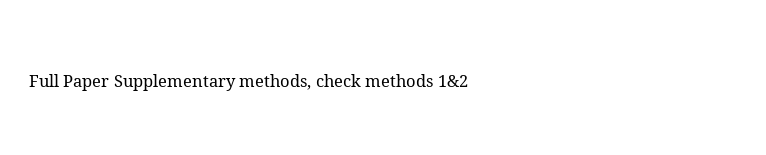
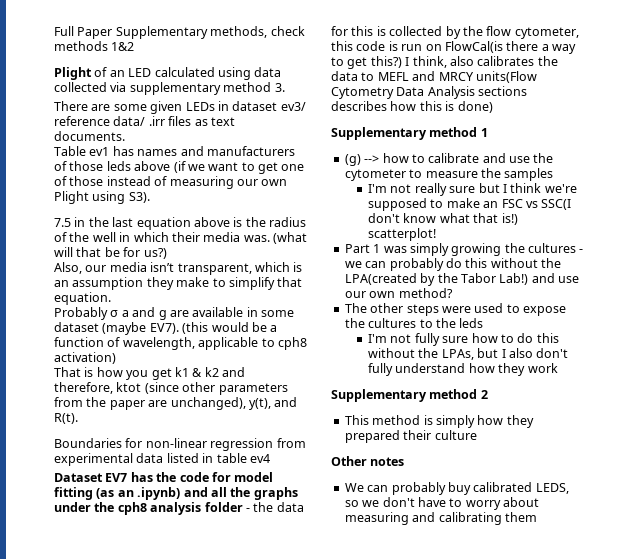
(468, 81) none -> [54,67,282,80] [54,82,285,95] [54,101,306,114] [54,116,235,126] [54,131,125,141] [54,146,295,156] [54,161,305,174] [54,176,288,189] [54,191,150,204] [54,217,306,230] [54,232,307,244] [54,247,167,259] [54,262,303,275] [54,277,303,290] [54,292,111,305] [54,307,294,320] [54,322,278,335] [54,337,307,350] [54,352,116,364] [54,367,245,380] [54,382,288,395] [54,397,298,410] [54,413,78,424] [54,438,306,451] [54,453,270,466] [54,472,274,482] [54,487,298,500] [54,502,304,515] [331,26,579,39] [331,41,576,54] [331,56,558,69] [331,71,537,83] [331,86,528,99] [331,101,493,113] [331,127,488,140] [344,153,554,166] [344,168,554,181] [368,183,577,196] [368,198,572,211] [368,213,518,225] [368,228,437,241] [344,243,584,256] [344,258,561,271] [344,273,579,286] [344,288,453,298] [344,303,566,316] [344,318,484,328] [368,333,559,346] [368,348,569,360] [368,363,558,376] [331,389,488,402] [344,415,534,428] [344,430,477,443] [331,456,405,466] [344,482,569,495] [344,497,539,510] [344,512,537,525] // Plight of an LED calculated using data collected via supplementary method 3. // There are some given LEDs in dataset ev3/ reference data/ .irr files as text documents. // Table ev1 has names and manufacturers of those leds above (if we want to get one of those instead of measuring our own Plight using S3). // 7.5 in the last equation above is the radius of the well in which their media was. (what will that be for us?) // Also, our media isn’t transparent, which is an assumption they make to simplify that equation. // Probably σ a and g are available in some dataset (maybe EV7). (this would be a function of wavelength, applicable to cph8 activation) // That is how you get k1 & k2 and therefore, ktot (since other parameters from the paper are unchanged), y(t), and R(t). // Boundaries for non-linear regression from experimental data listed in table ev4 // Dataset EV7 has the code for model fitting (as an .ipynb) and all the graphs under the cph8 analysis folder - the data for this is collected by the flow cytometer, this code is run on FlowCal(is there a way to get this?) I think, also calibrates the data to MEFL and MRCY units(Flow Cytometry Data Analysis sections describes how this is done) // Supplementary method 1 // (g) --> how to calibrate and use the cytometer to measure the samples // I'm not really sure but I think we're supposed to make an FSC vs SSC(I don't know what that is!) scatterplot! // Part 1 was simply growing the cultures - we can probably do this without the LPA(created by the Tabor Lab!) and use our own method? // The other steps were used to expose the cultures to the leds // I'm not fully sure how to do this without the LPAs, but I also don't fully understand how they work // Supplementary method 2 // This method is simply how they prepared their culture // Other notes // We can probably buy calibrated LEDS, so we don't have to worry about measuring and calibrating them

